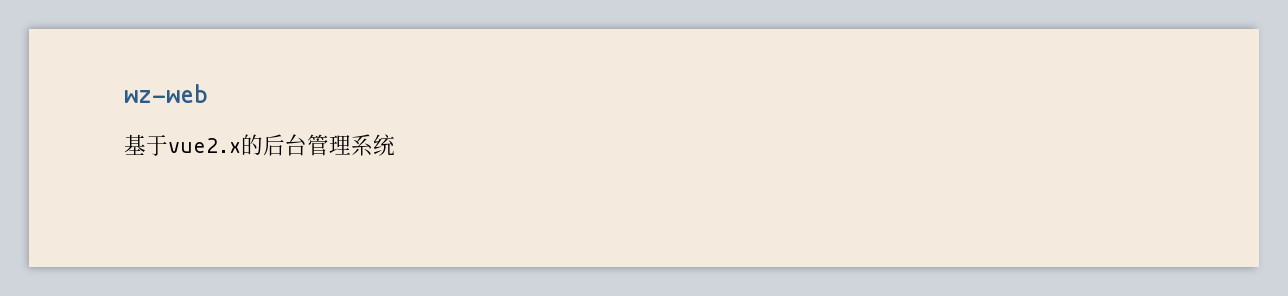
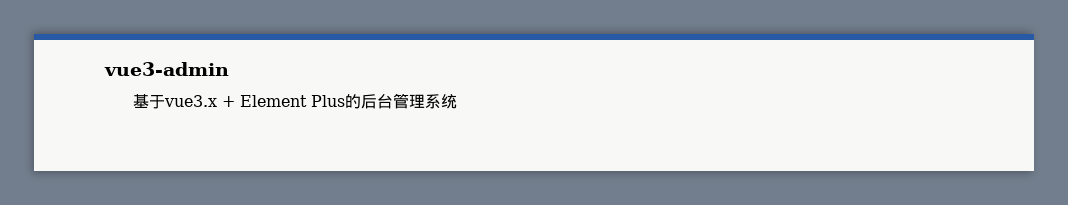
[124,84,208,103] wz-web -> [104,62,229,76] vue3-admin
[168,138,241,153] vue2.x -> [163,95,345,107] vue3.x + Element Plus

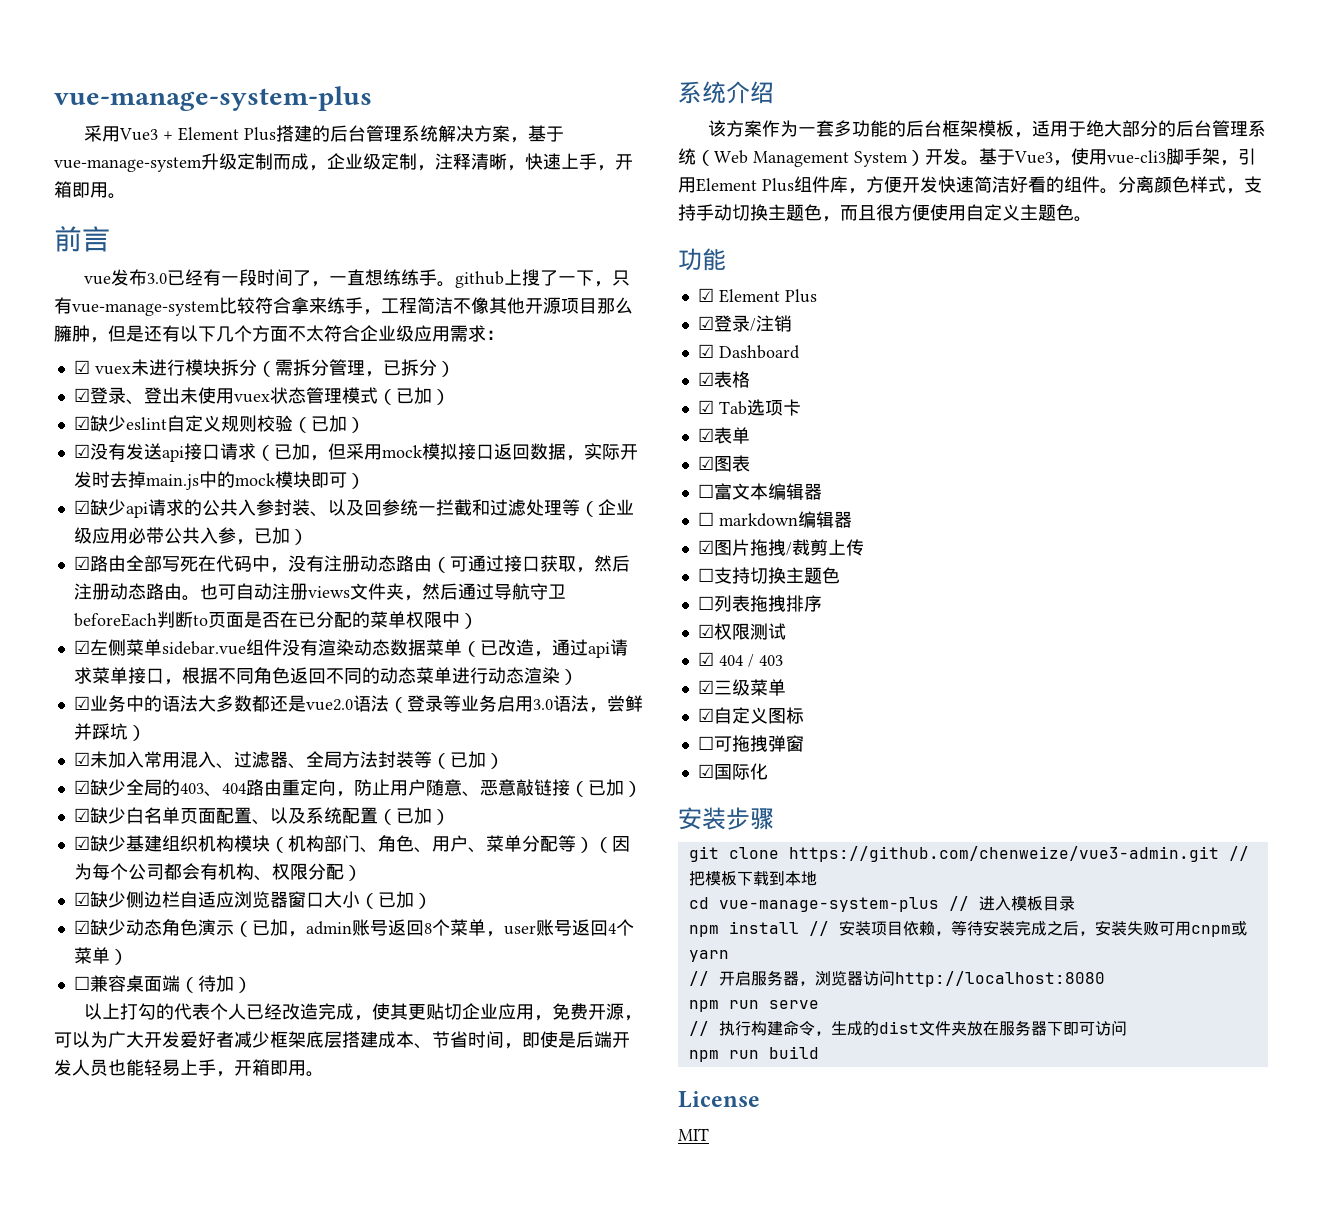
[104,62,229,76] [132,94,217,109] vue3-admin // 基于vue3.x -> [54,86,372,111] [84,125,159,142] vue-manage-system-plus // 采用Vue3
[344,93,457,109] 的后台管理系统 -> [276,125,565,143] [54,153,633,172] [54,181,126,199] [54,226,110,252] [84,269,631,288] [54,297,633,316] [54,325,504,343] [73,359,455,377] [73,387,450,405] [73,415,365,433] [73,443,638,462] [73,471,365,490] [73,499,634,518] [73,527,308,545] [73,555,630,573] [73,583,566,601] [73,611,478,629] [73,639,628,658] [73,667,578,685] [73,695,643,713] [73,723,146,741] [73,751,504,769] [73,779,642,797] [73,807,450,825] [73,835,630,853] [73,863,362,881] [73,891,432,909] [73,919,634,937] [73,947,128,965] [73,975,252,993] [84,1003,643,1021] [54,1031,630,1049] [54,1059,324,1077] [678,81,774,104] [708,120,1267,138] [678,148,1256,167] [678,176,1262,194] [678,204,1092,222] [678,248,726,271] [697,288,817,303] [697,315,792,332] [697,344,800,359] [697,371,750,388] [697,399,801,416] [697,427,750,444] [697,455,750,472] [697,483,822,500] [697,511,852,528] [697,539,864,556] [697,567,840,584] [697,595,822,612] [697,623,786,640] [697,652,783,667] [697,679,786,696] [697,707,804,724] [697,735,804,752] [697,763,768,780] [678,807,774,830] [688,846,1249,862] [688,871,817,886] [688,896,1075,912] [688,920,1247,937] [688,950,729,962] [688,970,1105,987] [688,1000,819,1012] [688,1020,1127,1036] [688,1046,819,1062] [678,1091,760,1108] [678,1128,709,1141] 搭建的后台管理系统解决方案，基于vue-manage-system升级定制而成，企业级定制，注释清晰，快速上手，开箱即用。 // 前言 // vue发布3.0已经有一段时间了，一直想练练手。github上搜了一下，只有vue-manage-system比较符合拿来练手，工程简洁不像其他开源项目那么臃肿，但是还有以下几个方面不太符合企业级应用需求： // ☑ vuex未进行模块拆分（需拆分管理，已拆分） // ☑登录、登出未使用vuex状态管理模式（已加） // ☑缺少eslint自定义规则校验（已加） // ☑没有发送api接口请求（已加，但采用mock模拟接口返回数据，实际开发时去掉main.js中的mock模块即可） // ☑缺少api请求的公共入参封装、以及回参统一拦截和过滤处理等（企业级应用必带公共入参，已加） // ☑路由全部写死在代码中，没有注册动态路由（可通过接口获取，然后注册动态路由。也可自动注册views文件夹，然后通过导航守卫beforeEach判断to页面是否在已分配的菜单权限中） // ☑左侧菜单sidebar.vue组件没有渲染动态数据菜单（已改造，通过api请求菜单接口，根据不同角色返回不同的动态菜单进行动态渲染） // ☑业务中的语法大多数都还是vue2.0语法（登录等业务启用3.0语法，尝鲜并踩坑） // ☑未加入常用混入、过滤器、全局方法封装等（已加） // ☑缺少全局的403、404路由重定向，防止用户随意、恶意敲链接（已加） // ☑缺少白名单页面配置、以及系统配置（已加） // ☑缺少基建组织机构模块（机构部门、角色、用户、菜单分配等）（因为每个公司都会有机构、权限分配） // ☑缺少侧边栏自适应浏览器窗口大小（已加） // ☑缺少动态角色演示（已加，admin账号返回8个菜单，user账号返回4个菜单） // ☐兼容桌面端（待加） // 以上打勾的代表个人已经改造完成，使其更贴切企业应用，免费开源，可以为广大开发爱好者减少框架底层搭建成本、节省时间，即使是后端开发人员也能轻易上手，开箱即用。 // 系统介绍 // 该方案作为一套多功能的后台框架模板，适用于绝大部分的后台管理系统（Web Management System）开发。基于Vue3，使用vue-cli3脚手架，引用Element Plus组件库，方便开发快速简洁好看的组件。分离颜色样式，支持手动切换主题色，而且很方便使用自定义主题色。 // 功能 // ☑ Element Plus // ☑登录/注销 // ☑ Dashboard // ☑表格 // ☑ Tab选项卡 // ☑表单 // ☑图表 // ☐富文本编辑器 // ☐ markdown编辑器 // ☑图片拖拽/裁剪上传 // ☐支持切换主题色 // ☐列表拖拽排序 // ☑权限测试 // ☑ 404 / 403 // ☑三级菜单 // ☑自定义图标 // ☐可拖拽弹窗 // ☑国际化 // 安装步骤 // git clone https://github.com/chenweize/vue3-admin.git // 把模板下载到本地 // cd vue-manage-system-plus // 进入模板目录 // npm install // 安装项目依赖，等待安装完成之后，安装失败可用cnpm或yarn // // 开启服务器，浏览器访问http://localhost:8080 // npm run serve // // 执行构建命令，生成的dist文件夹放在服务器下即可访问 // npm run build // License // MIT

